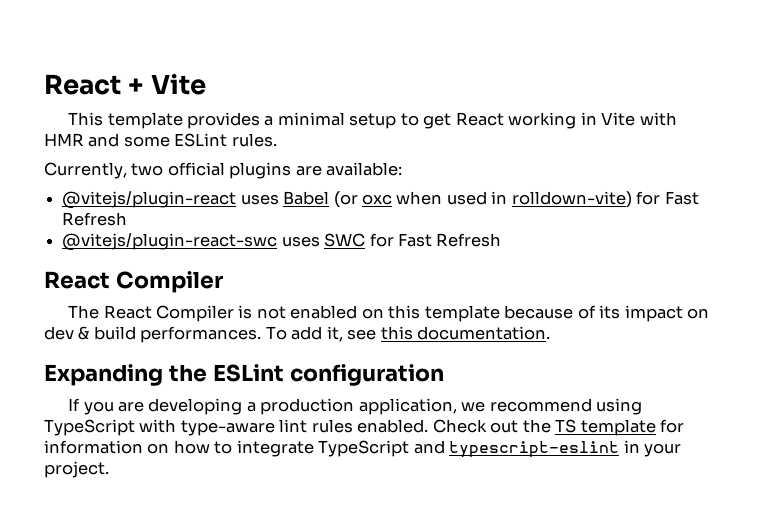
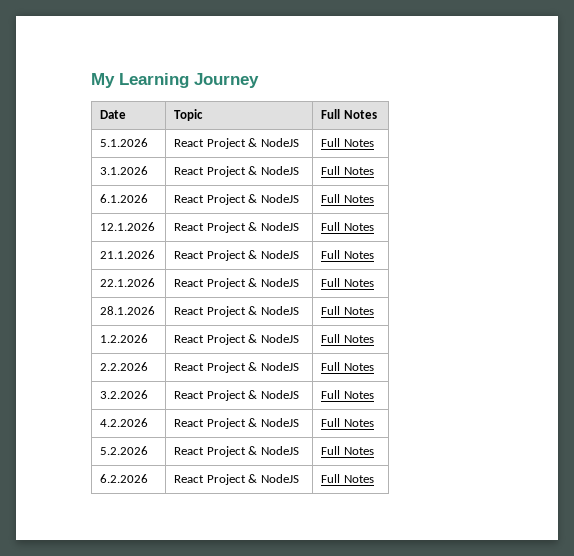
[44,74,207,95] [68,112,677,129] [44,133,277,147] [44,162,403,179] [62,191,699,209] [62,212,128,226] [62,233,502,251] [44,271,224,293] [68,305,710,322] [44,326,551,343] [44,364,444,386] [68,398,643,415] [44,419,685,436] [44,440,682,458] [44,461,109,478] React + Vite // This template provides a minimal setup to get React working in Vite with HMR and some ESLint rules. // Currently, two official plugins are available: // @vitejs/plugin-react uses Babel (or oxc when used in rolldown-vite) for Fast Refresh // @vitejs/plugin-react-swc uses SWC for Fast Refresh // React Compiler // The React Compiler is not enabled on this template because of its impact on dev & build performances. To add it, see this documentation. // Expanding the ESLint configuration // If you are developing a production application, we recommend using TypeScript with type-aware lint rules enabled. Check out the TS template for information on how to integrate TypeScript and typescript-eslint in your project. -> [91,73,259,88] [100,110,127,119] [174,109,204,121] [321,109,377,119] [100,138,149,147] [174,138,299,149] [321,138,374,147] [100,166,149,175] [174,166,299,177] [321,166,374,175] [100,194,149,203] [174,194,299,205] [321,194,374,203] [100,222,156,231] [174,222,299,233] [321,222,374,231] [100,250,156,259] [174,250,299,261] [321,250,374,259] [100,278,156,287] [174,278,299,289] [321,278,374,287] [100,306,156,315] [174,306,299,317] [321,306,374,315] [100,334,149,343] [174,334,299,345] [321,334,374,343] [100,362,149,371] [174,362,299,373] [321,362,374,371] [100,390,149,399] [174,390,299,401] [321,390,374,399] [100,418,149,427] [174,418,299,429] [321,418,374,427] [100,446,149,455] [174,446,299,457] [321,446,374,455] [100,474,149,483] [174,474,299,485] [321,474,374,483] My Learning Journey // Date | Topic | Full Notes // 5.1.2026 | React Project & NodeJS | Full Notes // 3.1.2026 | React Project & NodeJS | Full Notes // 6.1.2026 | React Project & NodeJS | Full Notes // 12.1.2026 | React Project & NodeJS | Full Notes // 21.1.2026 | React Project & NodeJS | Full Notes // 22.1.2026 | React Project & NodeJS | Full Notes // 28.1.2026 | React Project & NodeJS | Full Notes // 1.2.2026 | React Project & NodeJS | Full Notes // 2.2.2026 | React Project & NodeJS | Full Notes // 3.2.2026 | React Project & NodeJS | Full Notes // 4.2.2026 | React Project & NodeJS | Full Notes // 5.2.2026 | React Project & NodeJS | Full Notes // 6.2.2026 | React Project & NodeJS | Full Notes

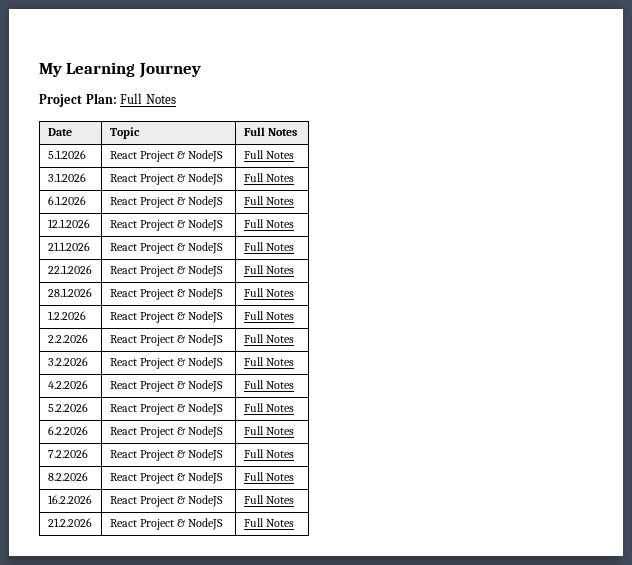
(259, 80) none -> [39,93,176,107] // Project Plan: Full Notes
(374, 479) none -> [47,449,88,458] [109,449,224,461] [243,449,294,458] [47,472,88,481] [109,472,224,484] [243,472,294,481] [47,495,92,504] [109,495,224,507] [243,495,294,504] [47,518,92,527] [109,518,224,530] [243,518,294,527] // 7.2.2026 | React Project & NodeJS | Full Notes // 8.2.2026 | React Project & NodeJS | Full Notes // 16.2.2026 | React Project & NodeJS | Full Notes // 21.2.2026 | React Project & NodeJS | Full Notes

